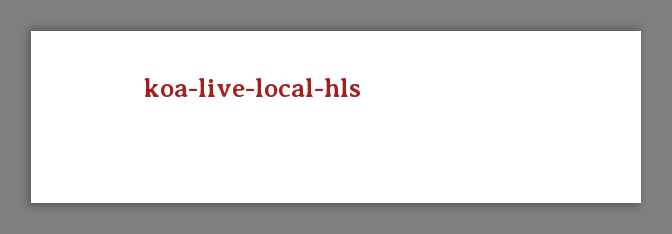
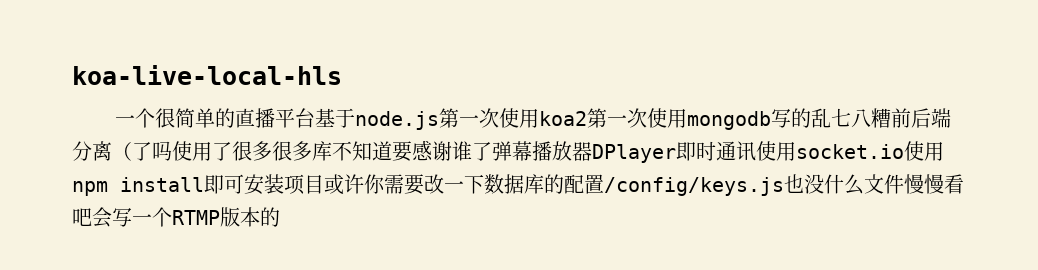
(361, 87) none -> [115,108,952,130] [72,140,944,163] [72,174,964,196] [72,207,280,228] // 一个很简单的直播平台基于node.js第一次使用koa2第一次使用mongodb写的乱七八糟前后端分离（了吗使用了很多很多库不知道要感谢谁了弹幕播放器DPlayer即时通讯使用socket.io使用npm install即可安装项目或许你需要改一下数据库的配置/config/keys.js也没什么文件慢慢看吧会写一个RTMP版本的

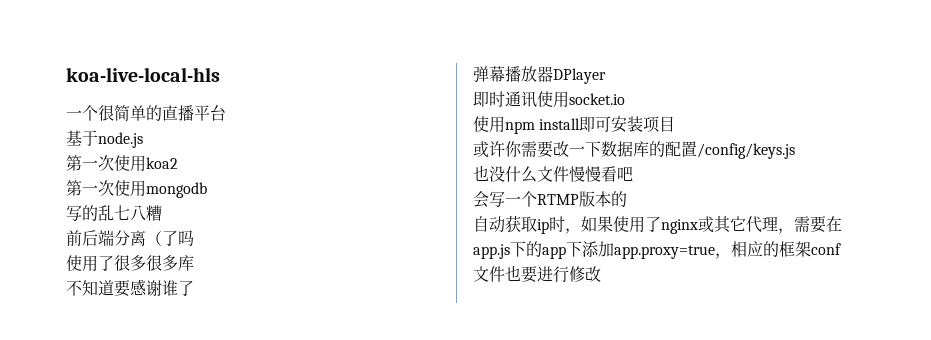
(316, 118) none -> (226, 113) //
(440, 120) none -> (143, 140) //
(588, 118) none -> (178, 163) //
(772, 120) none -> (207, 190) //
(892, 118) none -> (162, 213) //
(172, 151) none -> (194, 238) //
(332, 151) none -> (194, 263) //
(492, 151) none -> (194, 288) //
(676, 153) none -> (606, 76) //
(904, 151) none -> (625, 99) //
(324, 184) none -> (676, 124) //
(784, 186) none -> (795, 151) //
(92, 217) none -> (633, 173) //
(280, 217) none -> [473,215,842,234] [473,241,841,259] [473,265,601,283] // 自动获取ip时，如果使用了nginx或其它代理，需要在app.js下的app下添加app.proxy=true，相应的框架conf文件也要进行修改

